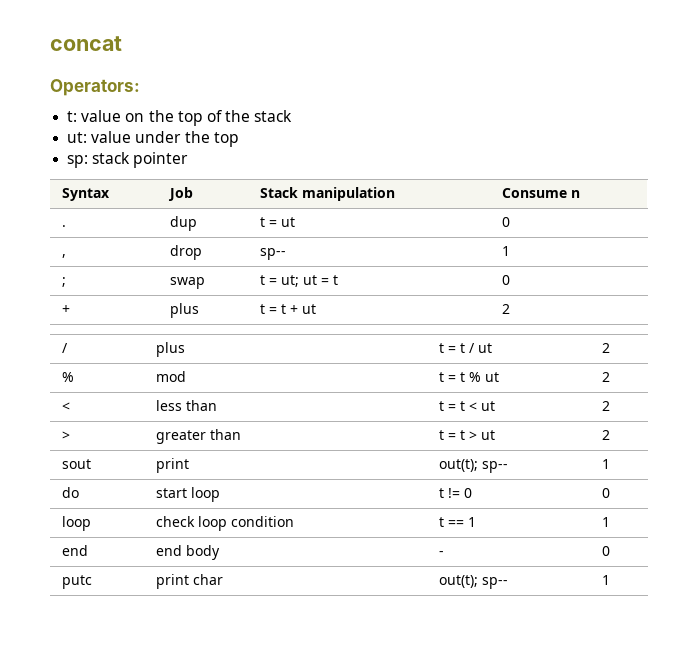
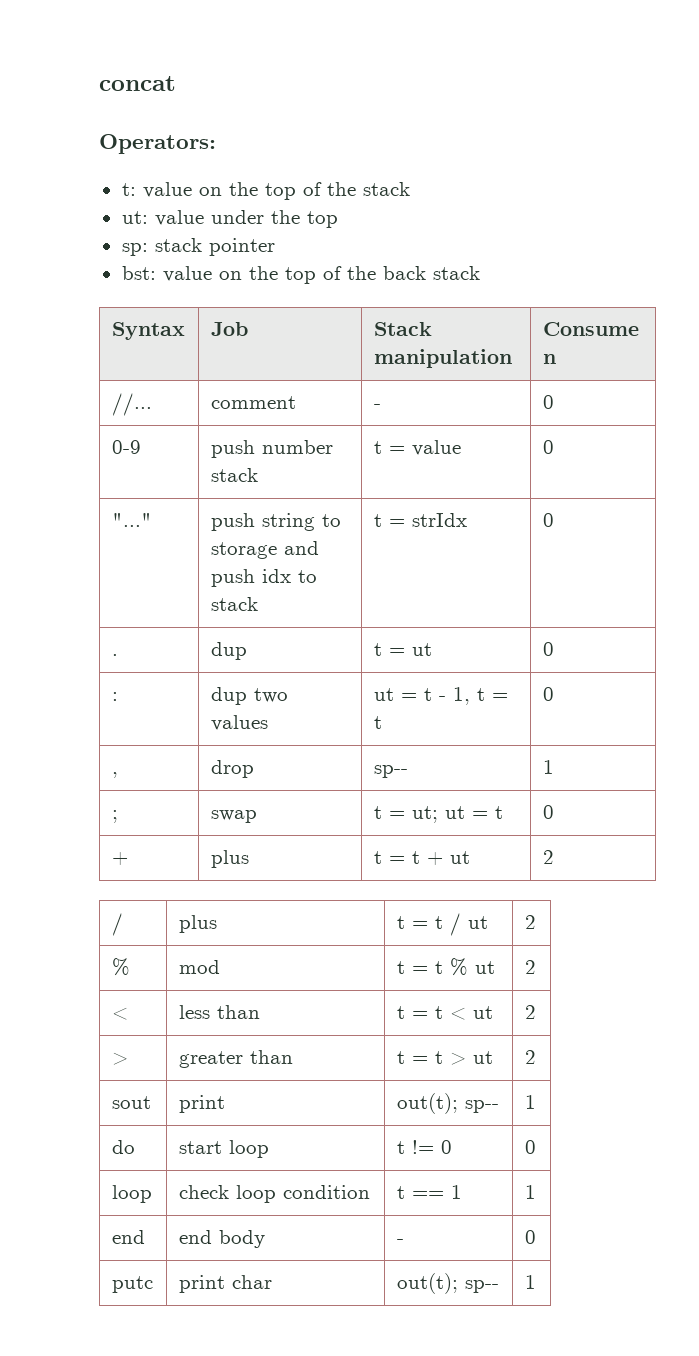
(189, 160) none -> [121,266,480,284] // bst: value on the top of the back stack
(581, 194) none -> [111,393,152,416] [210,396,296,409] [373,404,381,409] [542,395,554,409] [111,440,141,454] [210,440,333,458] [210,468,258,482] [373,440,461,456] [542,440,554,454] [111,513,152,527] [210,513,341,531] [210,541,319,559] [210,569,317,587] [210,597,258,611] [373,513,467,527] [542,513,554,527] // //... | comment | - | 0 // 0-9 | push number stack | t = value | 0 // "..." | push string to storage and push idx to stack | t = strIdx | 0
(511, 222) none -> [111,692,118,701] [210,687,288,705] [210,715,268,731] [373,687,508,705] [373,716,382,729] [542,687,554,701] // : | dup two values | ut = t - 1, t = t | 0

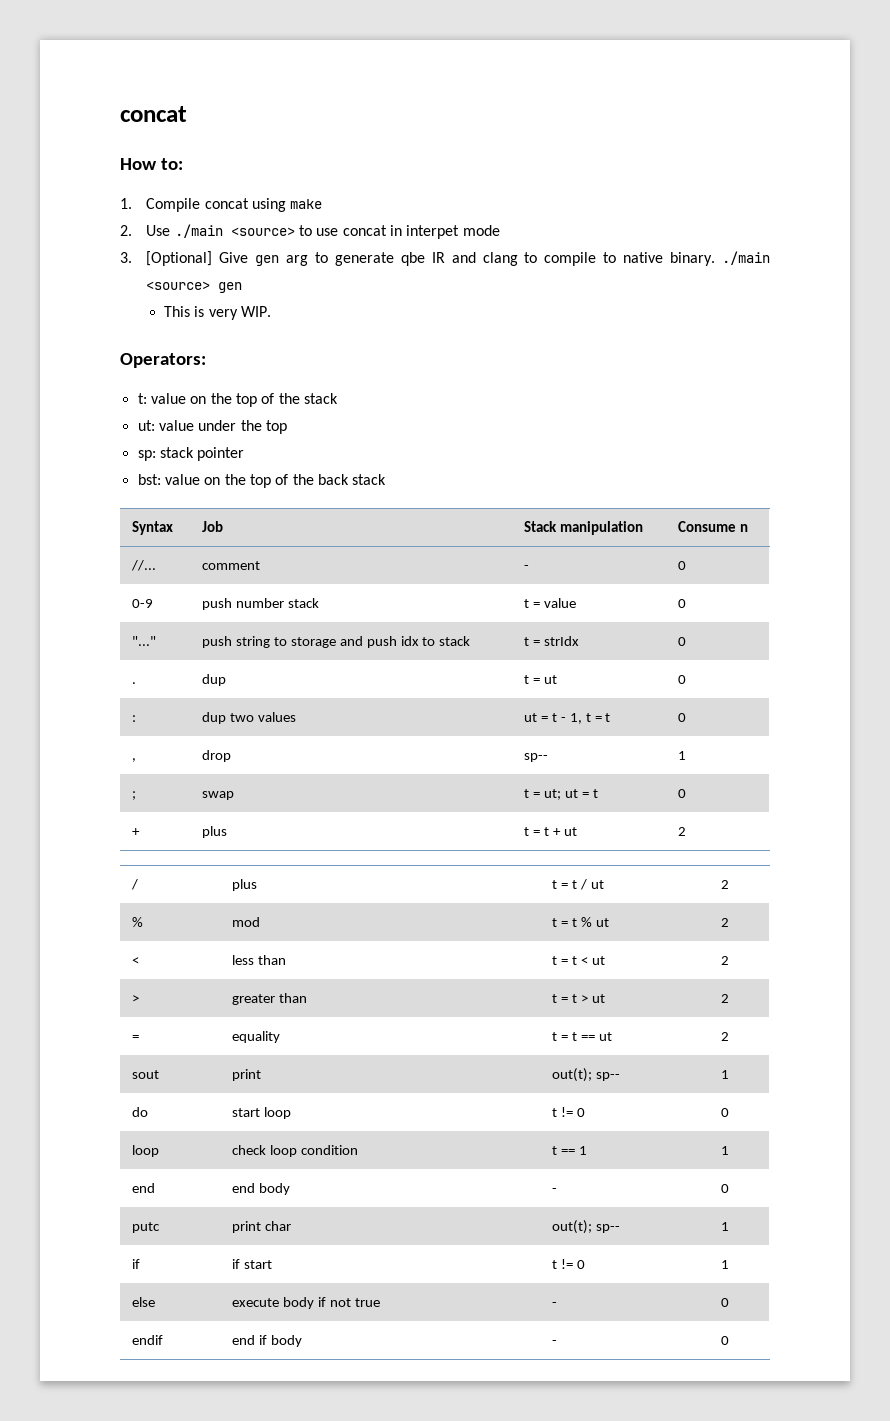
[99,76,176,91] concat -> [120,106,187,122] [120,158,183,170] [120,198,323,212] [120,224,500,239] [120,251,770,266] [146,281,243,293] [164,306,271,320] concat // How to: // 1. Compile concat using make // 2. Use ./main <source> to use concat in interpet mode // 3. [Optional] Give gen arg to generate qbe IR and clang to compile to native binary. ./main <source> gen // This is very WIP.
(536, 1057) none -> [132,1035,140,1041] [232,1031,281,1043] [552,1032,612,1041] [721,1032,730,1041] // = | equality | t = t == ut | 2
(536, 1282) none -> [132,1259,141,1269] [232,1259,272,1269] [552,1259,585,1269] [721,1260,730,1269] [132,1297,156,1307] [232,1297,380,1309] [552,1302,558,1307] [721,1298,730,1307] [132,1335,164,1345] [232,1335,302,1347] [552,1340,558,1345] [721,1336,730,1345] // if | if start | t != 0 | 1 // else | execute body if not true | - | 0 // endif | end if body | - | 0

